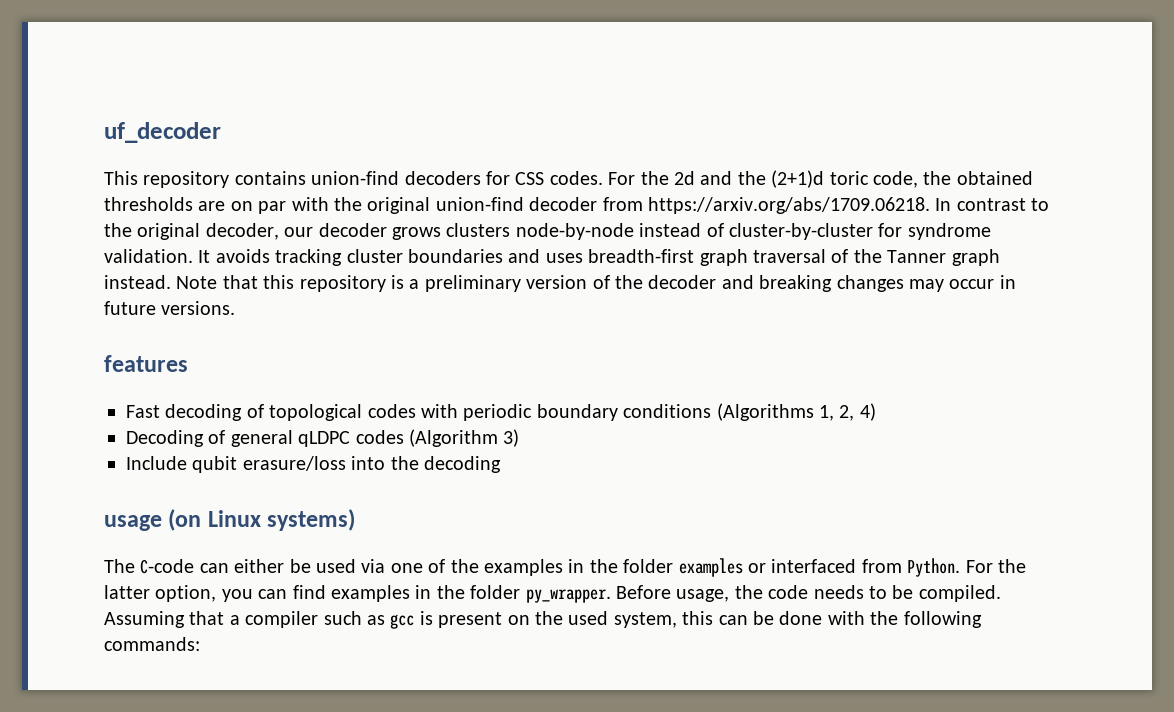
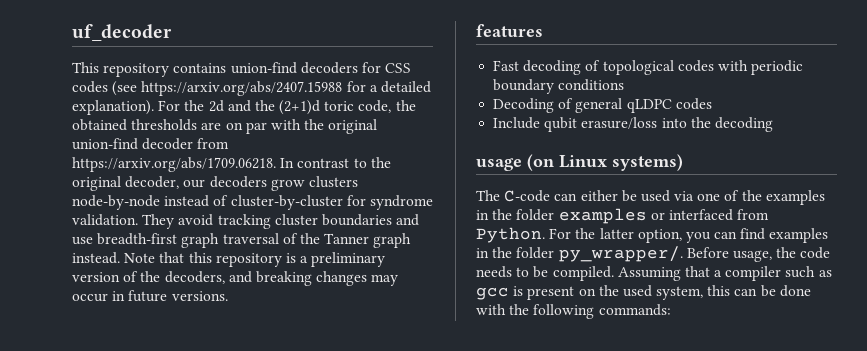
[549,171,603,185] codes. -> [72,81,431,96] [72,100,154,115] codes (see https://arxiv.org/abs/2407.15988 for a detailed explanation).
[318,223,441,240] decoder grows -> [209,176,305,191] decoders grow
[198,249,270,263] It avoids -> [142,214,214,229] They avoid
[545,253,583,263] uses -> [72,237,93,245] use
[648,275,717,289] decoder -> [164,271,225,284] decoders,
[716,403,876,421] (Algorithms 1, 2, 4) -> (625, 85) none
[409,429,520,447] (Algorithm 3) -> (712, 104) none
[525,589,611,603] py_wrapper. -> [558,246,683,262] py_wrapper/.

